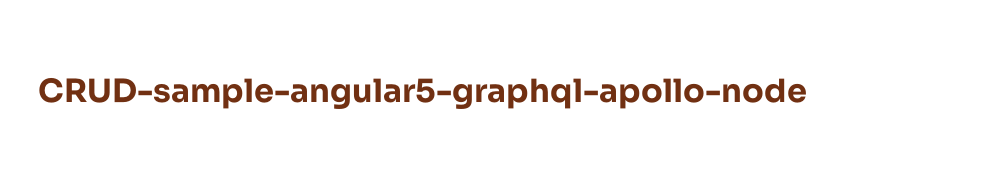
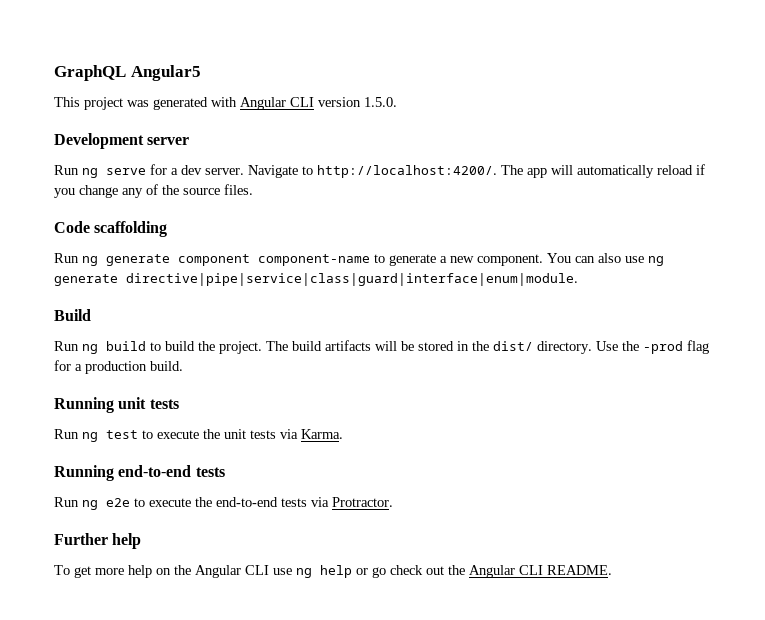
[38,77,807,109] CRUD-sample-angular5-graphql-apollo-node -> [54,65,201,81] [54,97,397,110] [54,133,190,149] [54,164,705,178] [54,184,253,198] [54,221,168,237] [54,253,664,266] [54,273,578,286] [54,309,91,321] [54,340,709,354] [54,360,183,374] [54,397,179,413] [54,429,343,442] [54,465,225,481] [54,497,393,510] [54,533,142,549] [54,565,612,578] GraphQL Angular5 // This project was generated with Angular CLI version 1.5.0. // Development server // Run ng serve for a dev server. Navigate to http://localhost:4200/. The app will automatically reload if you change any of the source files. // Code scaffolding // Run ng generate component component-name to generate a new component. You can also use ng generate directive|pipe|service|class|guard|interface|enum|module. // Build // Run ng build to build the project. The build artifacts will be stored in the dist/ directory. Use the -prod flag for a production build. // Running unit tests // Run ng test to execute the unit tests via Karma. // Running end-to-end tests // Run ng e2e to execute the end-to-end tests via Protractor. // Further help // To get more help on the Angular CLI use ng help or go check out the Angular CLI README.

